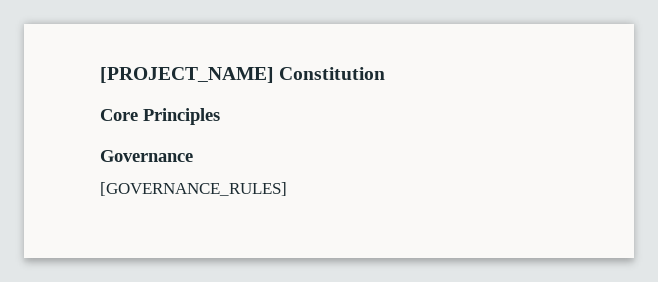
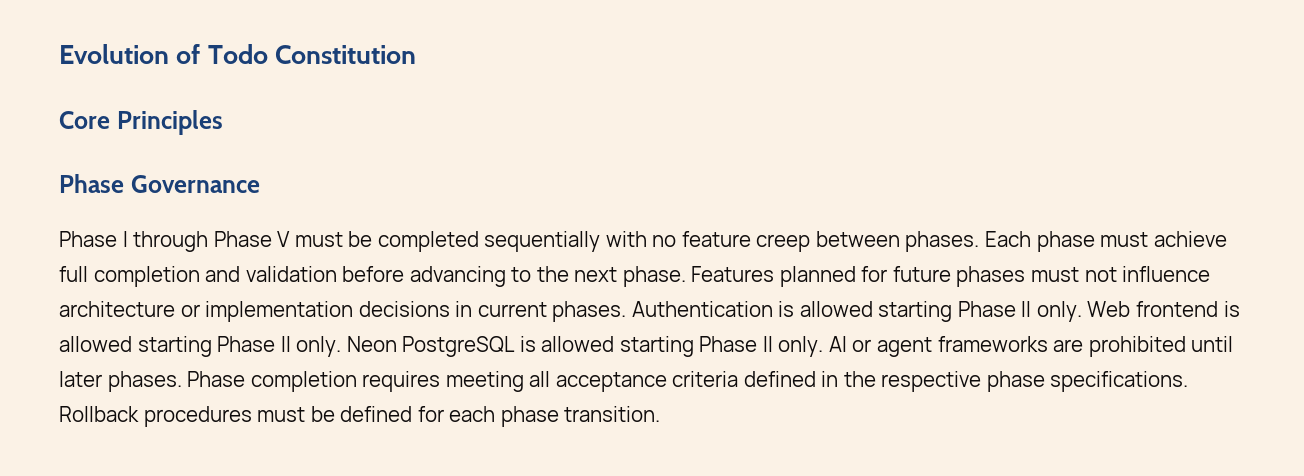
[100,67,274,83] [PROJECT_NAME] -> [59,44,268,64] Evolution of Todo
(220, 116) none -> [59,174,124,193] Phase
[100,182,287,196] [GOVERNANCE_RULES] -> [59,231,1227,252] [59,266,1211,287] [59,301,1240,322] [59,336,1234,357] [59,371,1189,392] [59,406,661,427] Phase I through Phase V must be completed sequentially with no feature creep between phases. Each phase must achieve full completion and validation before advancing to the next phase. Features planned for future phases must not influence architecture or implementation decisions in current phases. Authentication is allowed starting Phase II only. Web frontend is allowed starting Phase II only. Neon PostgreSQL is allowed starting Phase II only. AI or agent frameworks are prohibited until later phases. Phase completion requires meeting all acceptance criteria defined in the respective phase specifications. Rollback procedures must be defined for each phase transition.

